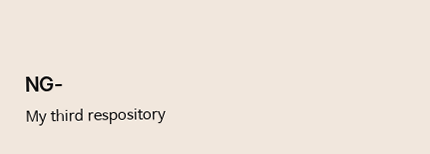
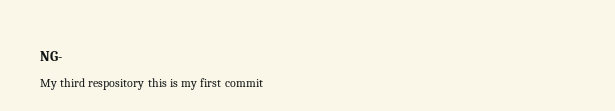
(166, 116) none -> [147,78,263,90] this is my first commit

